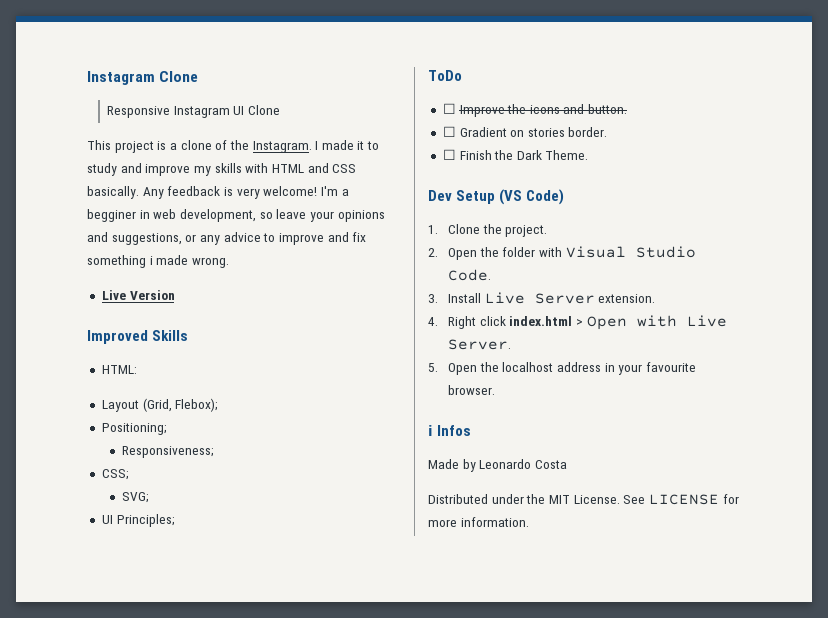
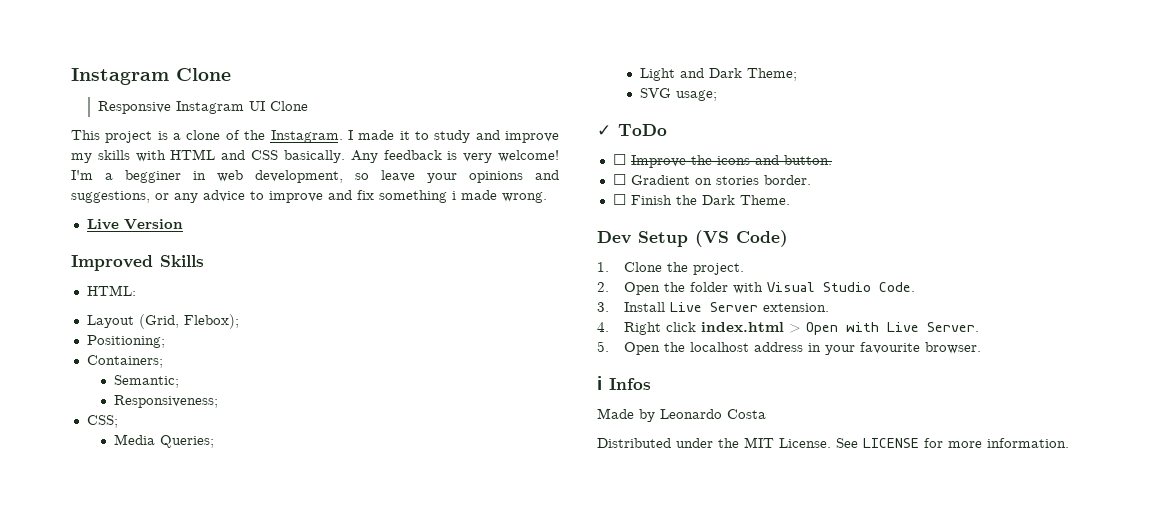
(167, 429) none -> [86,355,163,368] [113,375,179,388] // Containers; // Semantic;
[121,492,149,503] [101,514,175,527] SVG; // UI Principles; // -> [113,434,214,448] [639,68,797,81] [639,88,717,101] [597,125,611,136] Media Queries; // Light and Dark Theme; // SVG usage; // ✓

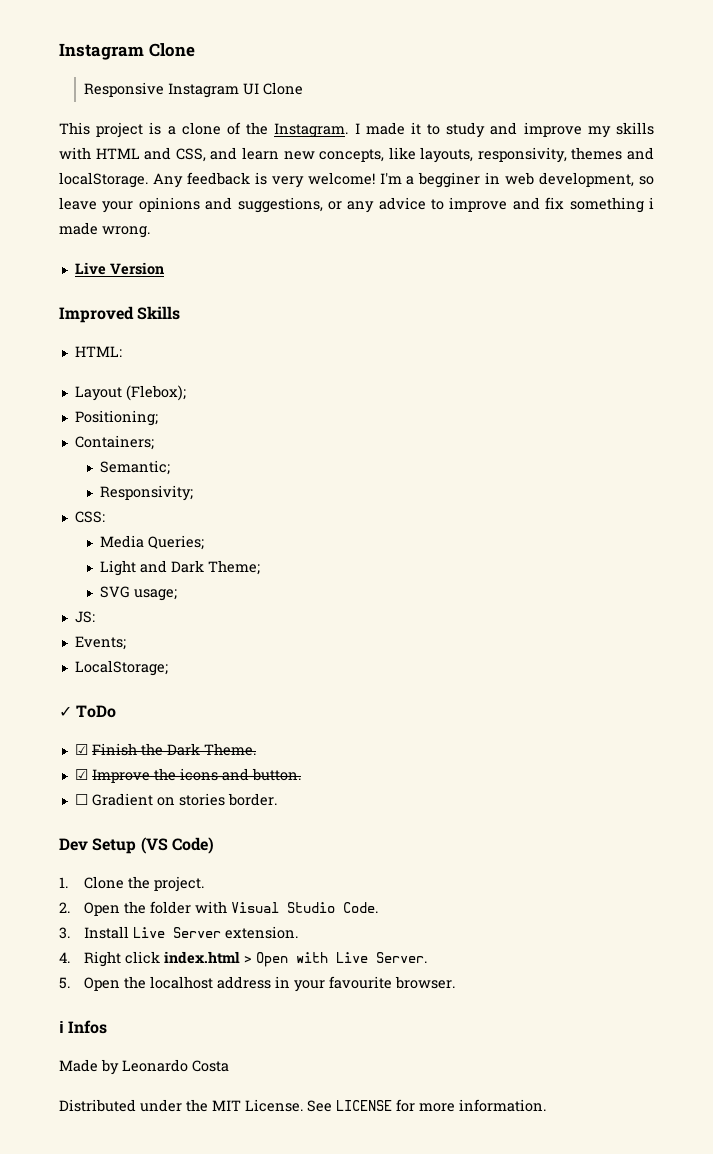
[251,150,345,163] CSS basically. -> [175,147,654,163] [59,172,148,188] CSS, and learn new concepts, like layouts, responsivity, themes and localStorage.
[138,314,239,329] (Grid, Flebox); -> [125,385,186,401] (Flebox);
[113,395,218,408] [86,415,118,428] Responsiveness; // CSS; -> [100,485,194,501] [74,511,105,523] Responsivity; // CSS:
(717, 95) none -> [74,611,95,623] [74,636,126,650] [74,660,168,676] // JS: // Events; // LocalStorage;
[612,154,626,165] ☐ -> [74,743,256,756] [74,769,88,780] ☑ Finish the Dark Theme. // ☑
[612,194,790,205] // ☐ Finish the Dark Theme. -> (277, 799) none

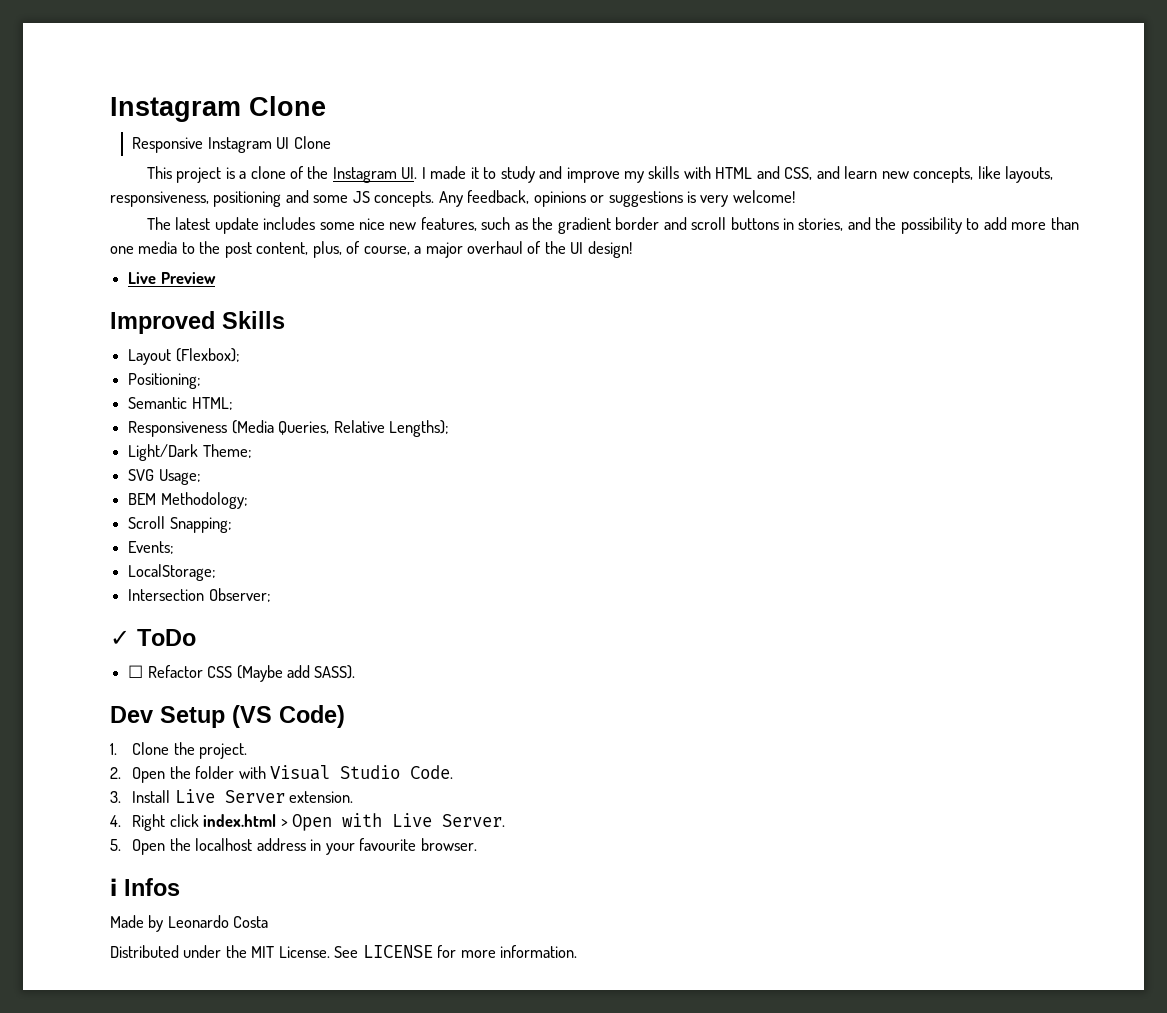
[274,123,349,138] Instagram. -> [332,167,418,183] Instagram UI.
[477,147,654,163] [59,172,655,188] [59,197,654,213] [59,222,150,238] [74,262,164,275] responsivity, themes and localStorage. Any feedback is very welcome! I'm a begginer in web development, so leave your opinions and suggestions, or any advice to improve and fix something i made wrong. // Live Version -> [110,190,795,207] [146,217,1079,234] [110,241,632,258] [128,272,216,284] responsiveness, positioning and some JS concepts. Any feedback, opinions or suggestions is very welcome! // The latest update includes some nice new features, such as the gradient border and scroll buttons in stories, and the possibility to add more than one media to the post content, plus, of course, a major overhaul of the UI design! // Live Preview
[74,346,122,357] // HTML: -> (285, 320) none
[125,385,186,401] (Flebox); -> [175,348,240,362] (Flexbox);
[74,435,154,450] [100,460,171,475] [100,485,194,501] [74,511,105,523] [100,535,205,550] [100,560,261,576] [100,586,178,601] [74,611,95,623] Containers; // Semantic; // Responsivity; // CSS: // Media Queries; // Light and Dark Theme; // SVG usage; // JS: -> [128,397,233,410] [128,420,449,437] [128,444,252,461] [128,469,201,485] [128,492,248,509] [128,516,232,533] Semantic HTML; // Responsiveness (Media Queries, Relative Lengths); // Light/Dark Theme; // SVG Usage; // BEM Methodology; // Scroll Snapping;
(168, 668) none -> [128,588,271,602] // Intersection Observer;
[74,743,256,756] [74,768,301,783] [74,793,277,806] ☑ Finish the Dark Theme. // ☑ Improve the icons and button. // ☐ Gradient on stories border. -> [128,665,356,682] ☐ Refactor CSS (Maybe add SASS).

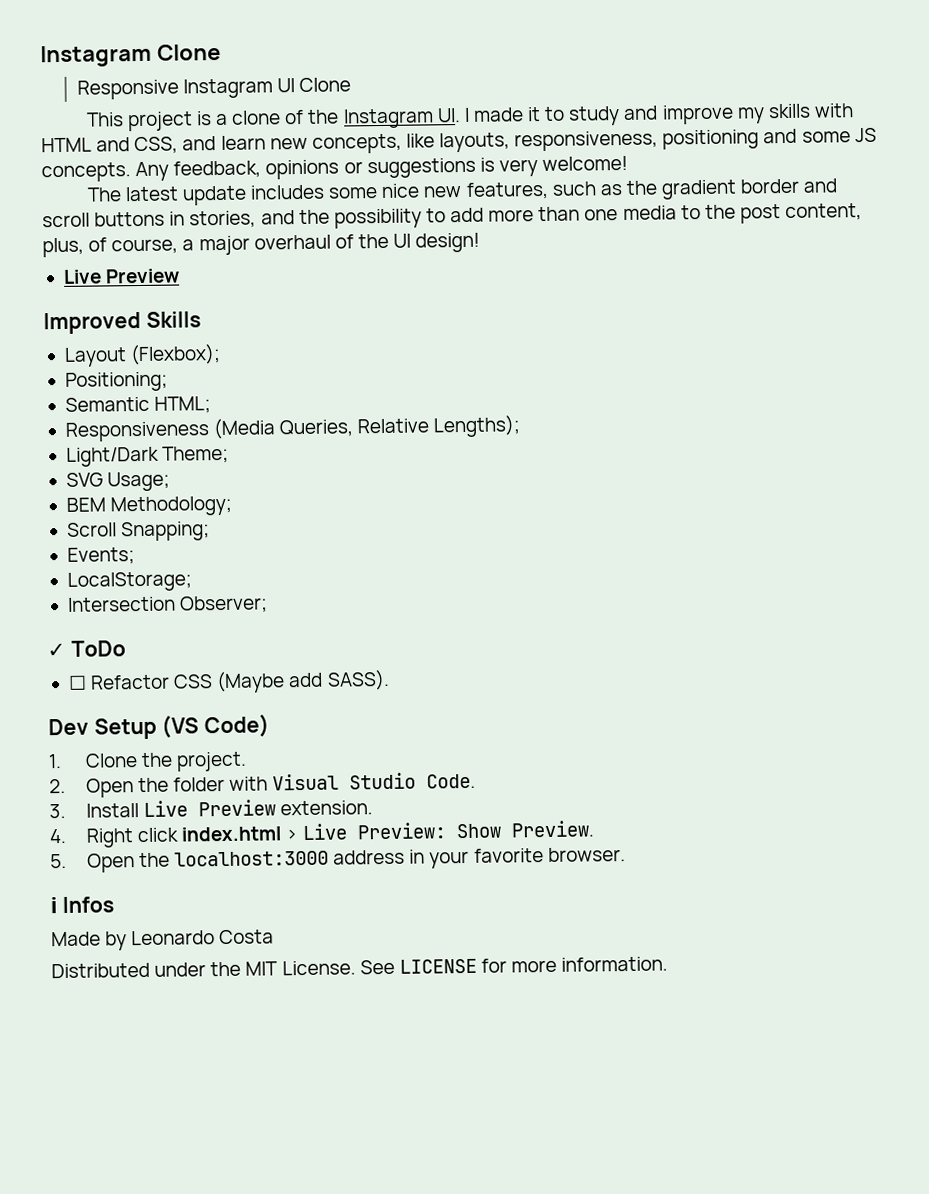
[224,790,285,803] Server -> [197,799,276,817] Preview
[292,813,506,831] Open with Live Server. -> [302,820,595,841] Live Preview: Show Preview.
[195,838,253,851] localhost -> [174,850,330,867] localhost:3000
[359,838,417,851] favourite -> [473,848,544,863] favorite

